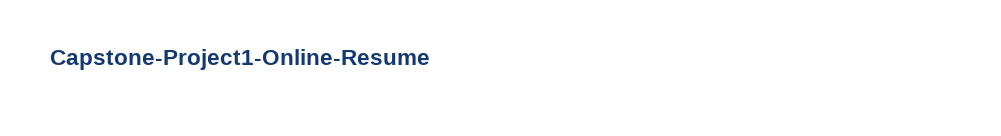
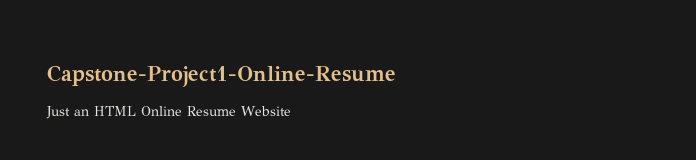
(430, 59) none -> [46,106,291,119] // Just an HTML Online Resume Website

